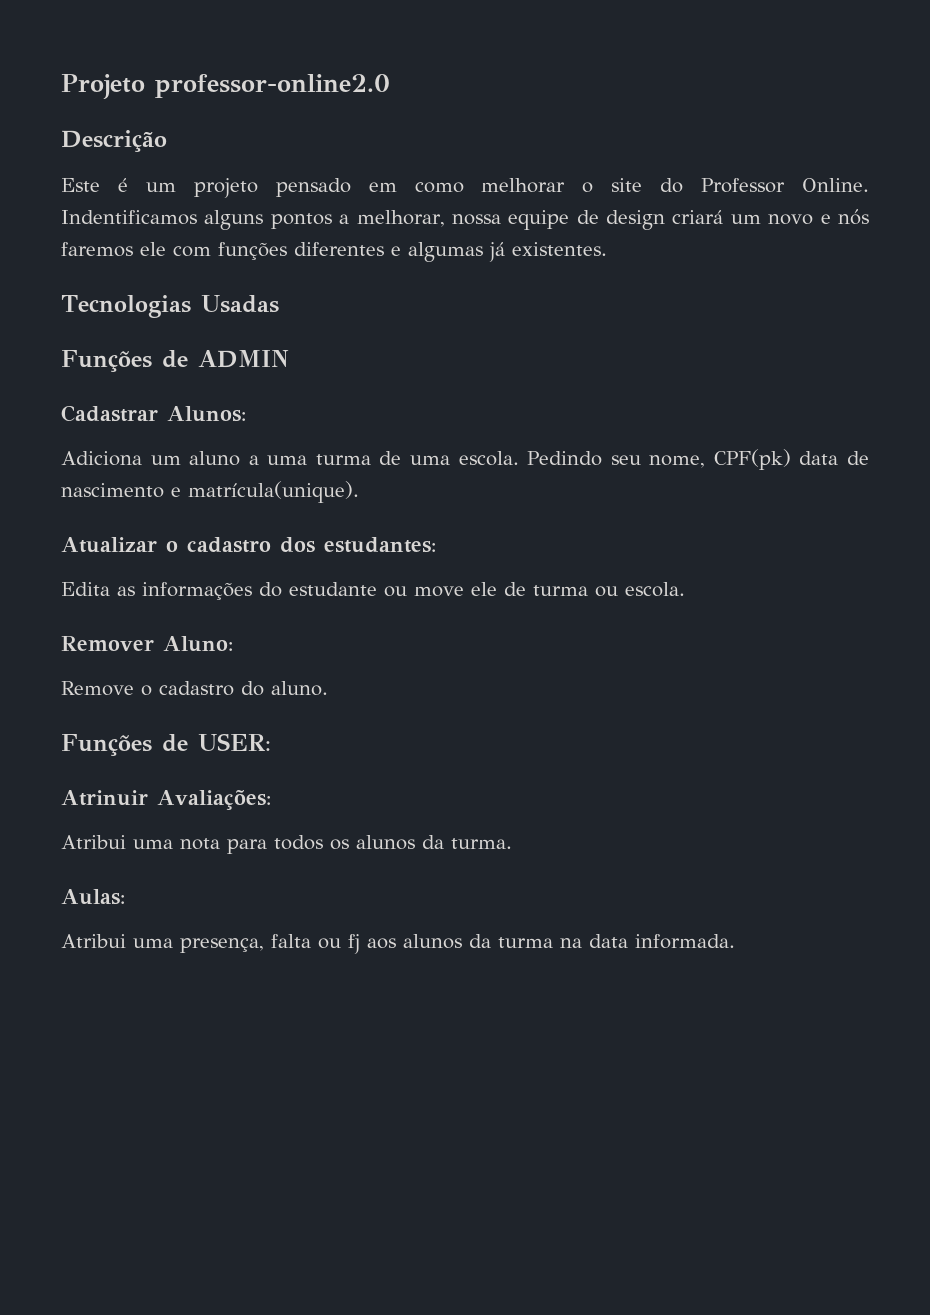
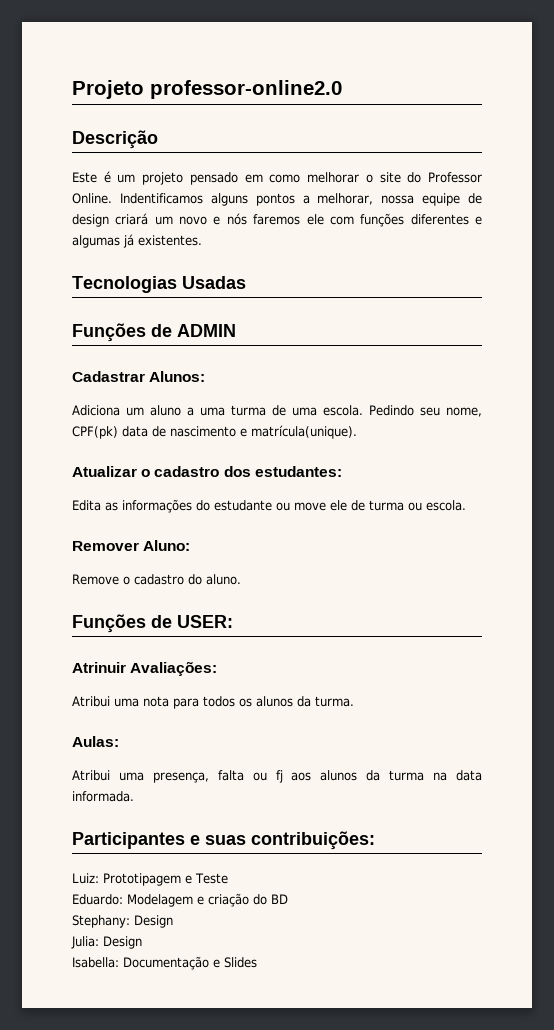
(735, 941) none -> [72,831,375,850] [72,873,228,886] [72,893,288,907] [72,915,173,928] [71,936,142,949] [72,956,257,970] // Participantes e suas contribuições: // Luiz: Prototipagem e Teste // Eduardo: Modelagem e criação do BD // Stephany: Design // Julia: Design // Isabella: Documentação e Slides

